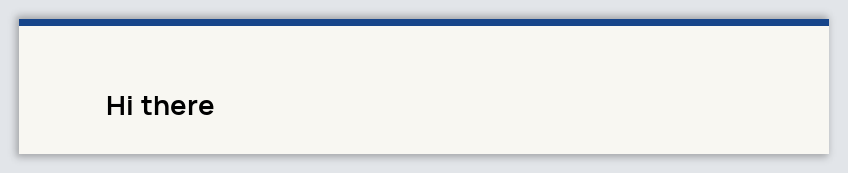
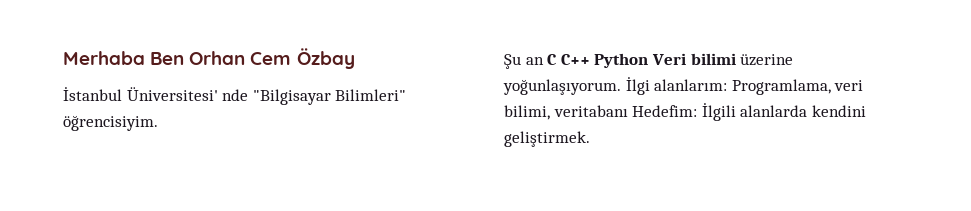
[106,96,216,115] Hi there -> [63,48,355,69] [63,87,407,105] [63,115,158,131] [504,53,794,69] [503,77,864,95] [504,103,866,121] [504,131,590,147] Merhaba Ben Orhan Cem Özbay // İstanbul Üniversitesi' nde "Bilgisayar Bilimleri" öğrencisiyim. // Şu an C C++ Python Veri bilimi üzerine yoğunlaşıyorum. İlgi alanlarım: Programlama, veri bilimi, veritabanı Hedefim: İlgili alanlarda kendini geliştirmek.

